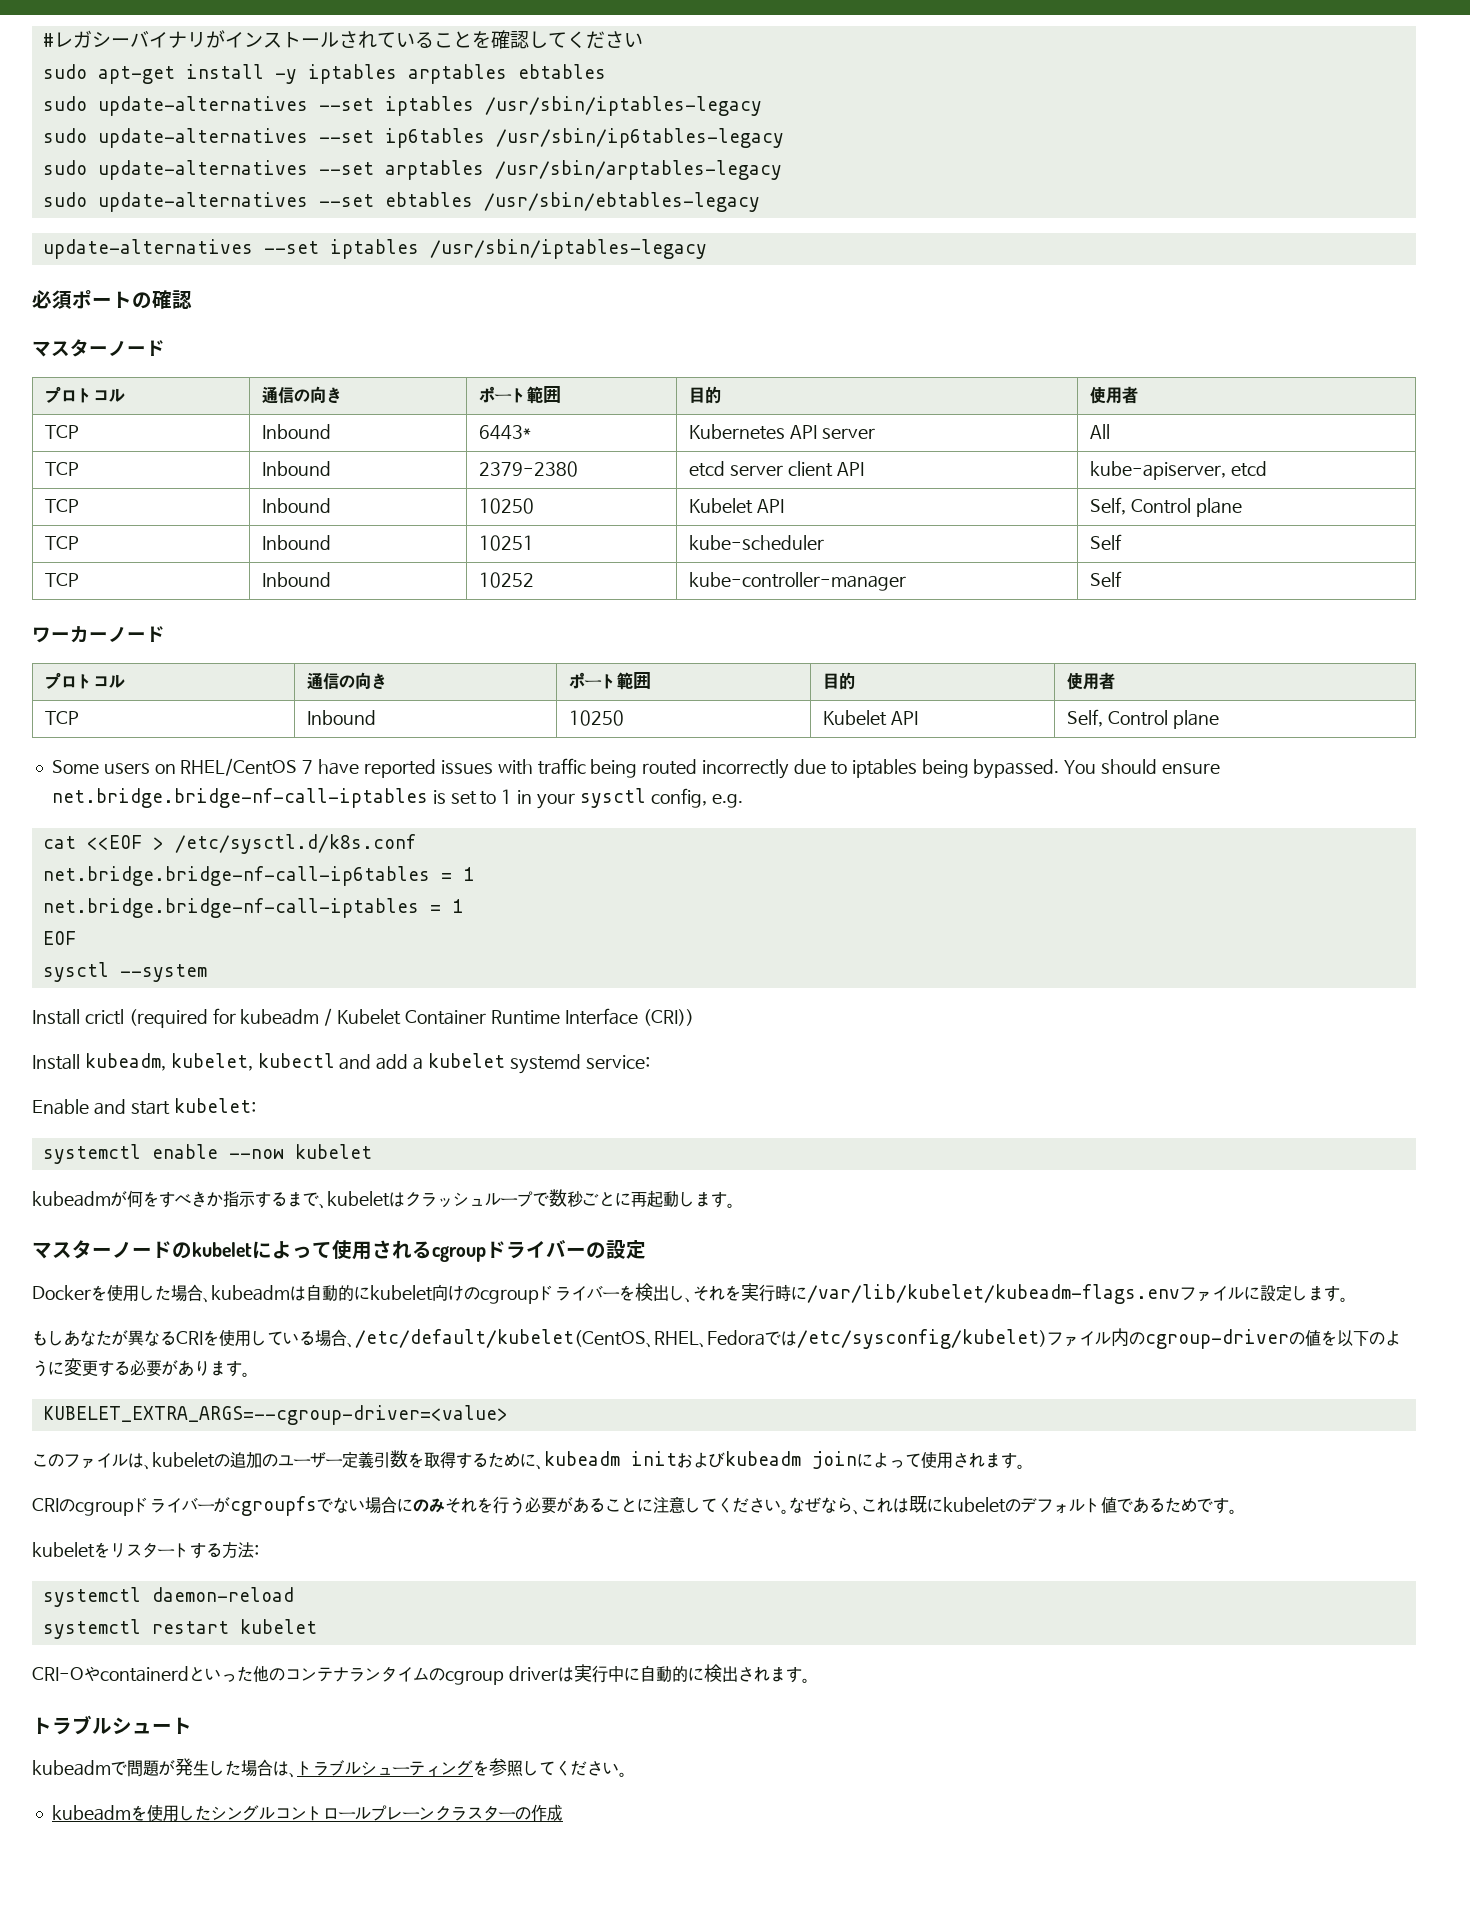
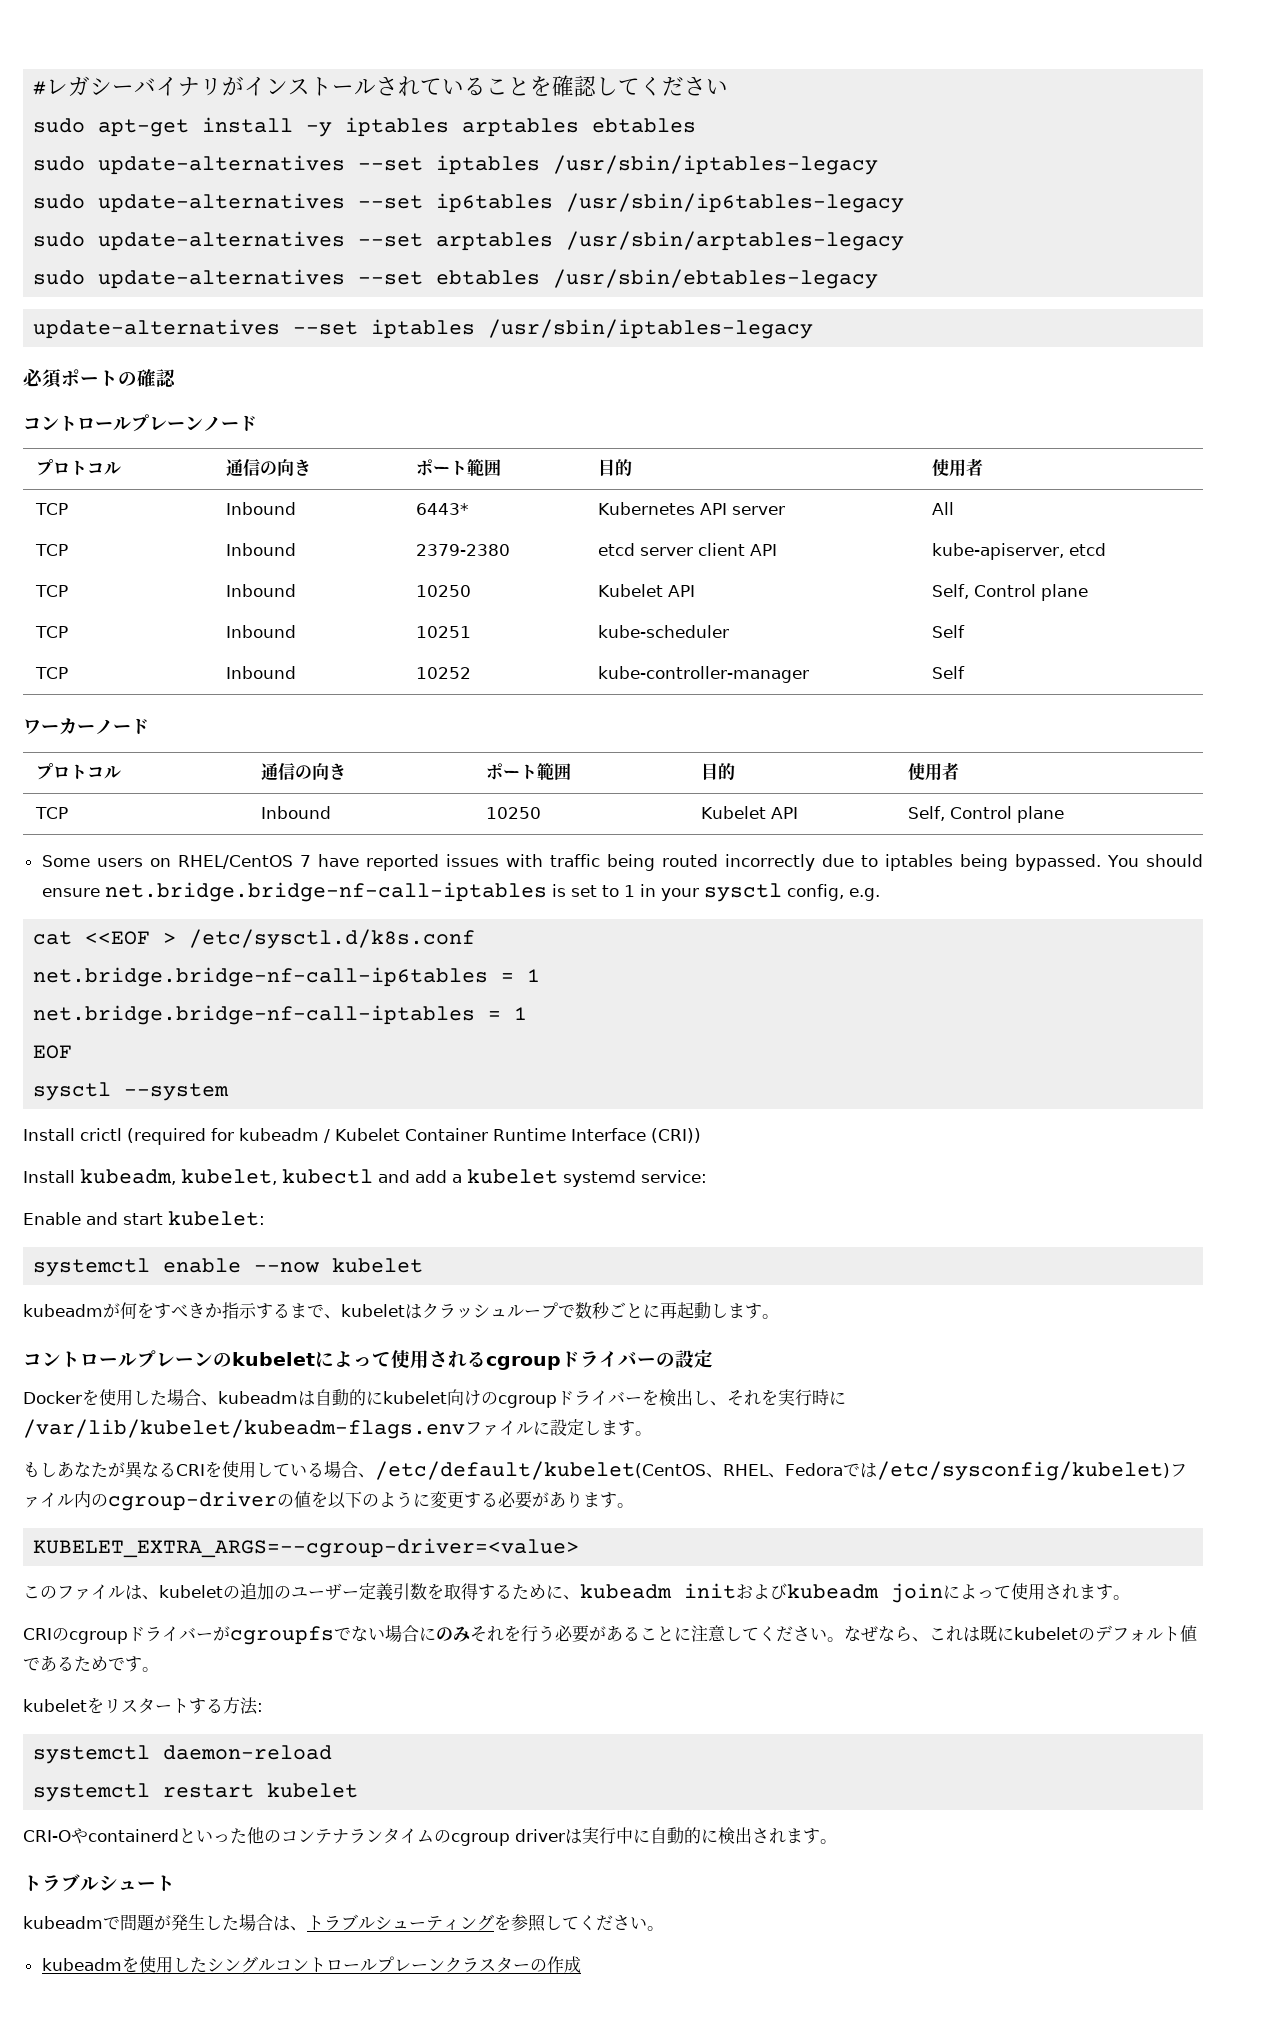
[32,339,108,357] マスター -> [23,414,203,432] コントロールプレーン
[32,1240,172,1259] マスターノード -> [23,1350,213,1368] コントロールプレーン

